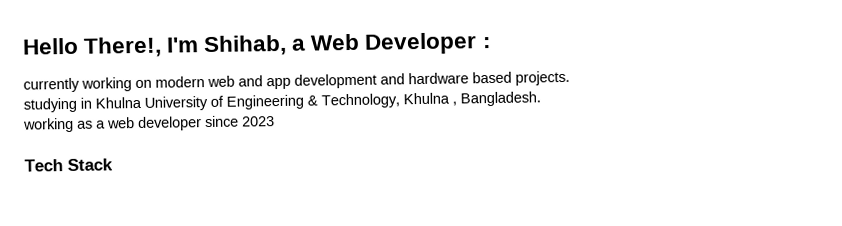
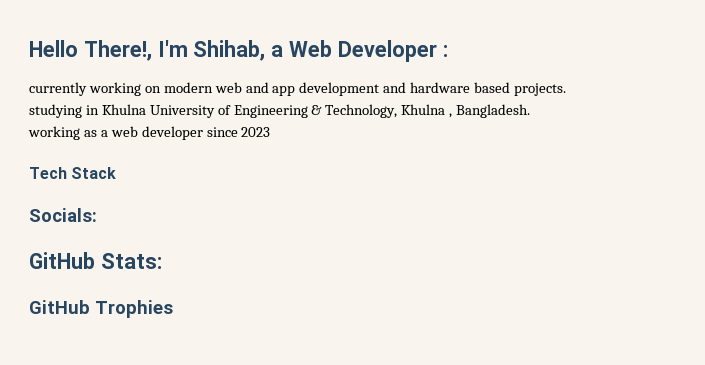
(113, 164) none -> [29,208,97,222] [29,252,162,269] [29,300,173,318] // Socials: // GitHub Stats: // GitHub Trophies

